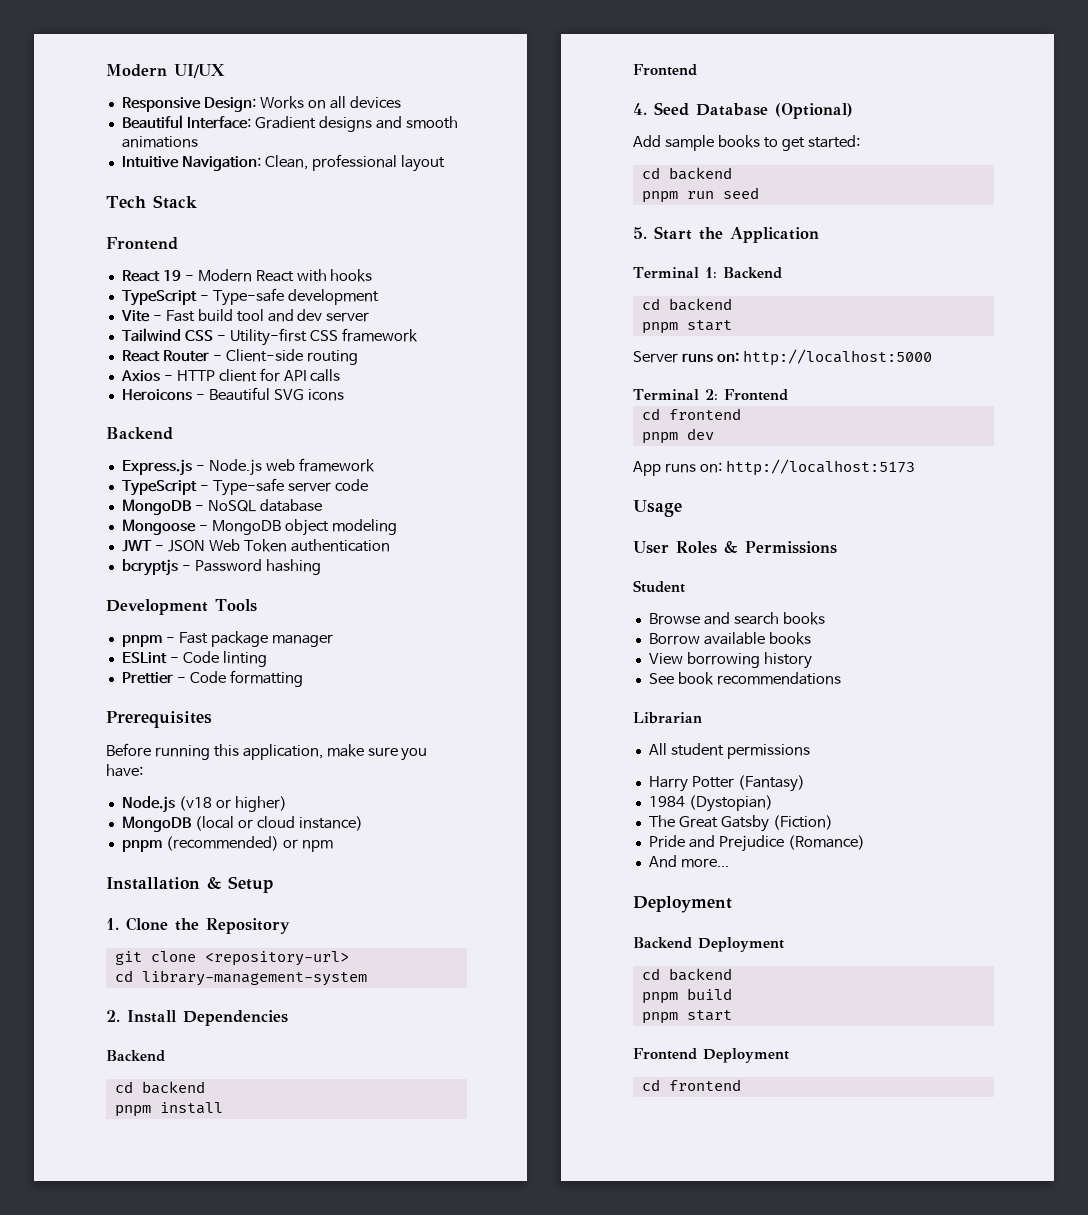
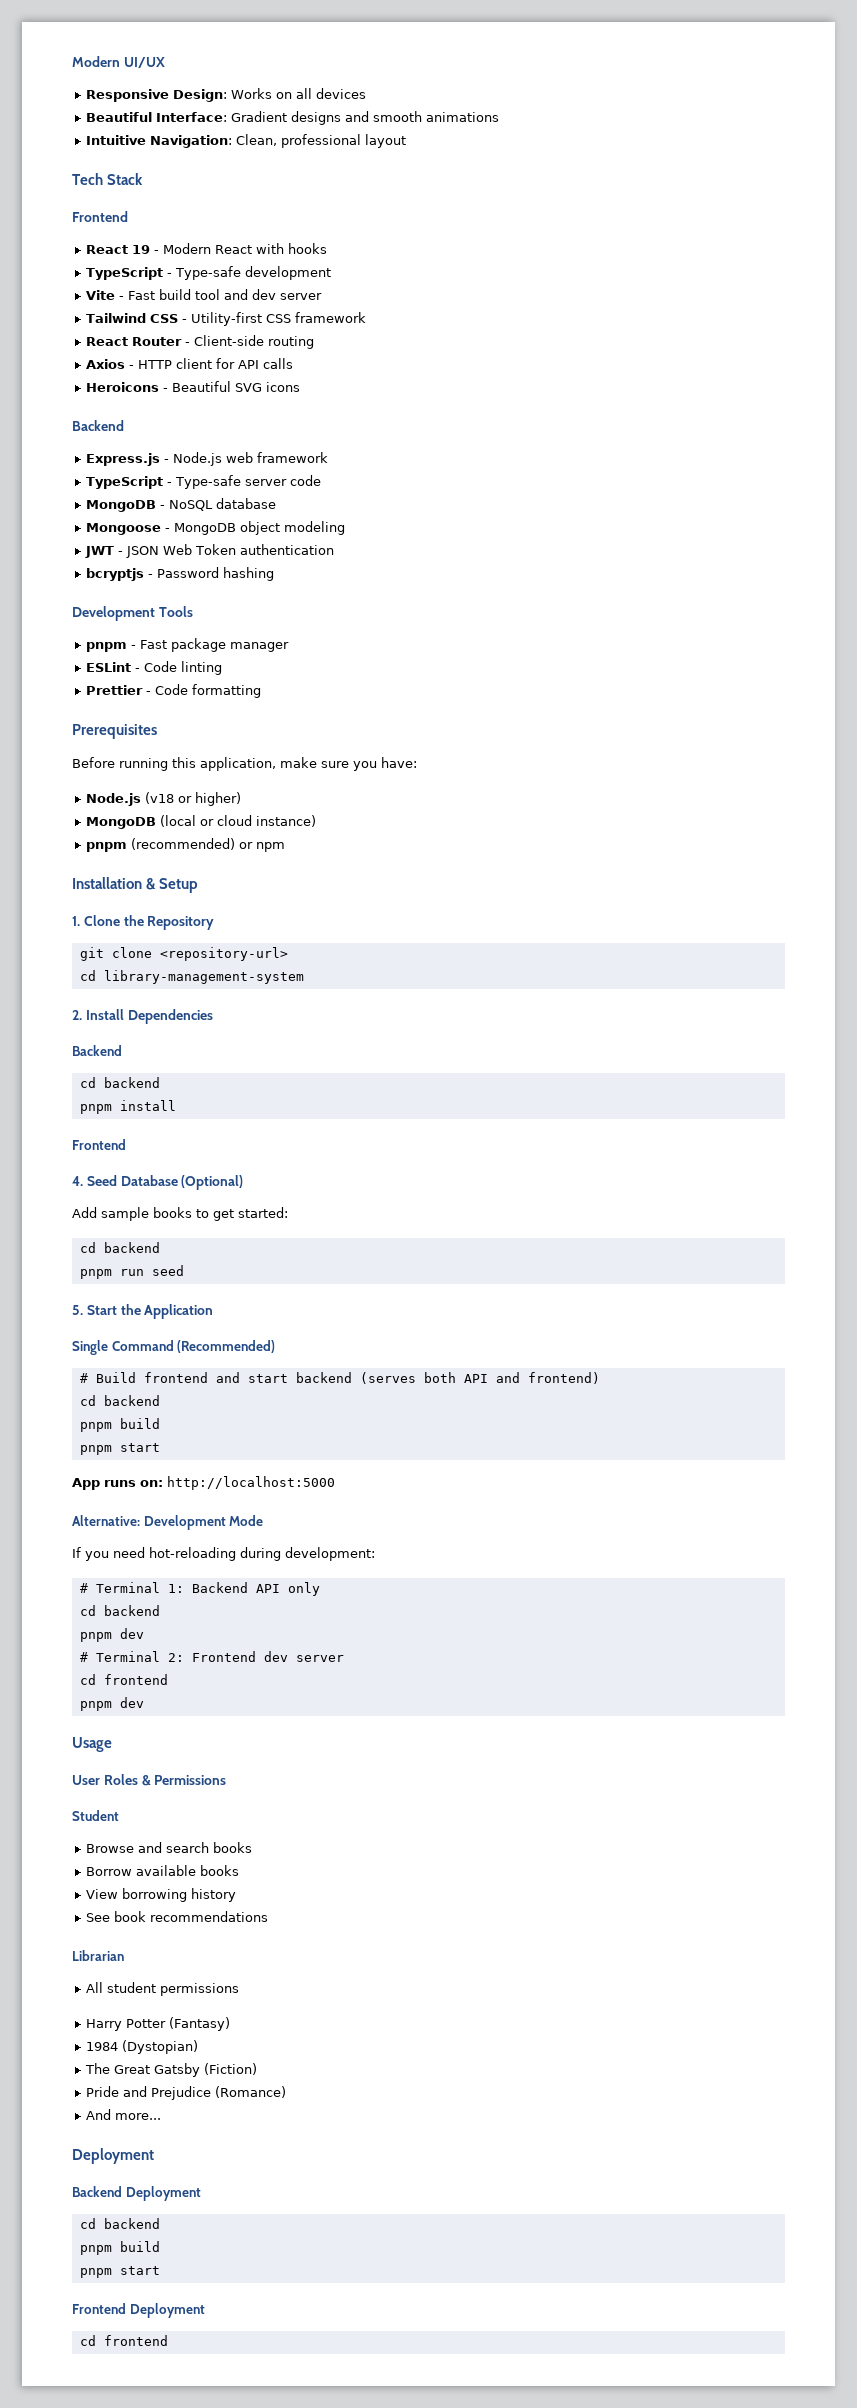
[633,267,782,279] [641,298,732,311] [641,320,732,334] [633,351,678,363] Terminal 1: Backend // cd backend // pnpm start // Server -> [72,1340,276,1355] [79,1372,600,1384] [79,1395,160,1406] [79,1418,160,1432] [79,1443,160,1455] [72,1478,100,1490] Single Command (Recommended) // # Build frontend and start backend (serves both API and frontend) // cd backend // pnpm build // pnpm start // App
(932, 357) none -> [72,1515,264,1530] [72,1547,375,1561] [79,1582,320,1596] [79,1605,160,1616] [79,1628,144,1642] [79,1652,88,1662] Alternative: Development Mode // If you need hot-reloading during development: // # Terminal 1: Backend API only // cd backend // pnpm dev // #
(788, 395) none -> [263,1651,344,1662] dev server
[633,459,915,476] // App runs on: http://localhost:5173 -> (144, 1702) none

